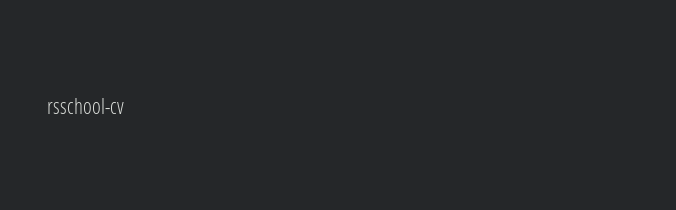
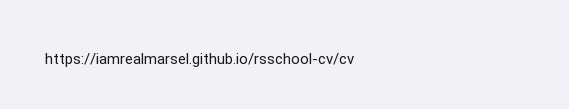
[47,98,124,114] rsschool-cv -> [45,53,354,67] https://iamrealmarsel.github.io/rsschool-cv/cv

